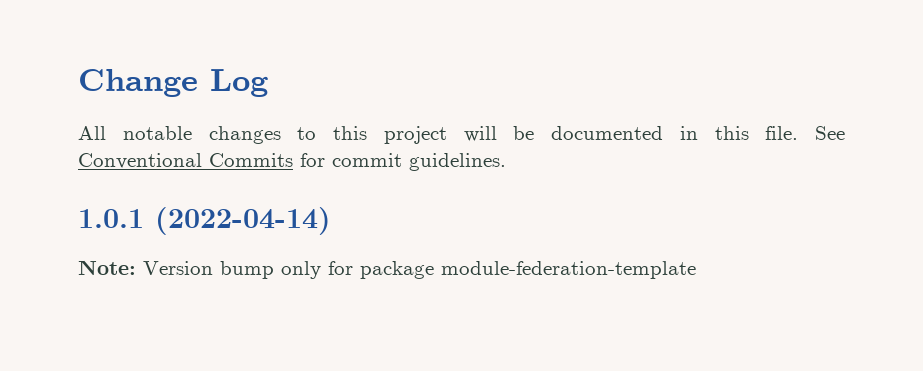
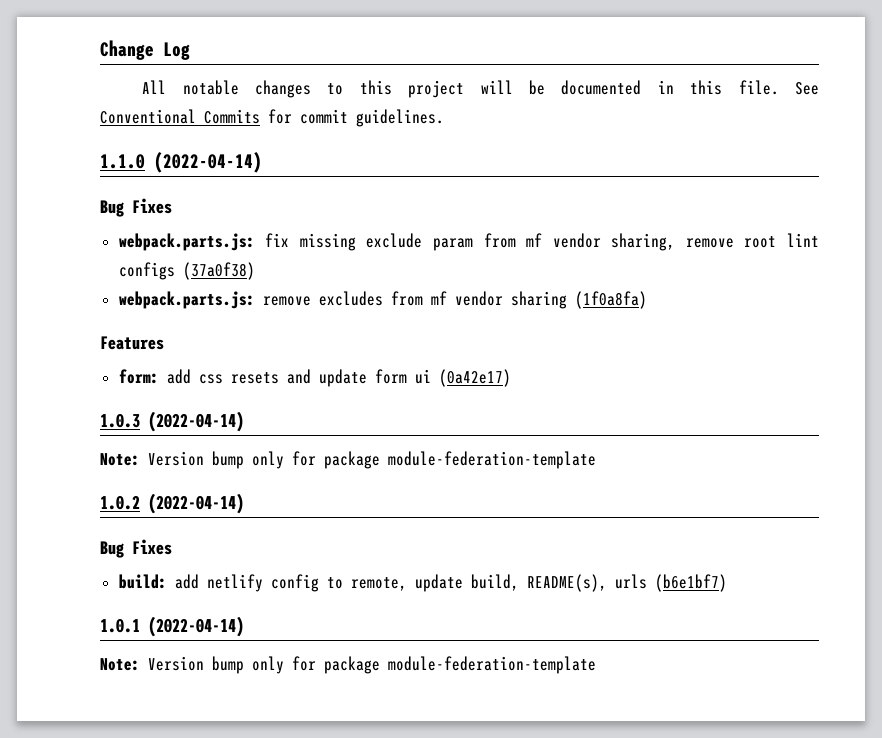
(506, 162) none -> [100,152,262,173] [100,198,172,217] [118,233,820,251] [118,262,255,280] [118,291,647,309] [100,336,164,350] [118,369,511,387] [100,411,244,432] [100,451,596,469] [100,493,244,514] [100,539,172,558] [118,574,727,592] // 1.1.0 (2022-04-14) // Bug Fixes // webpack.parts.js: fix missing exclude param from mf vendor sharing, remove root lint configs (37a0f38) // webpack.parts.js: remove excludes from mf vendor sharing (1f0a8fa) // Features // form: add css resets and update form ui (0a42e17) // 1.0.3 (2022-04-14) // Note: Version bump only for package module-federation-template // 1.0.2 (2022-04-14) // Bug Fixes // build: add netlify config to remote, update build, README(s), urls (b6e1bf7)

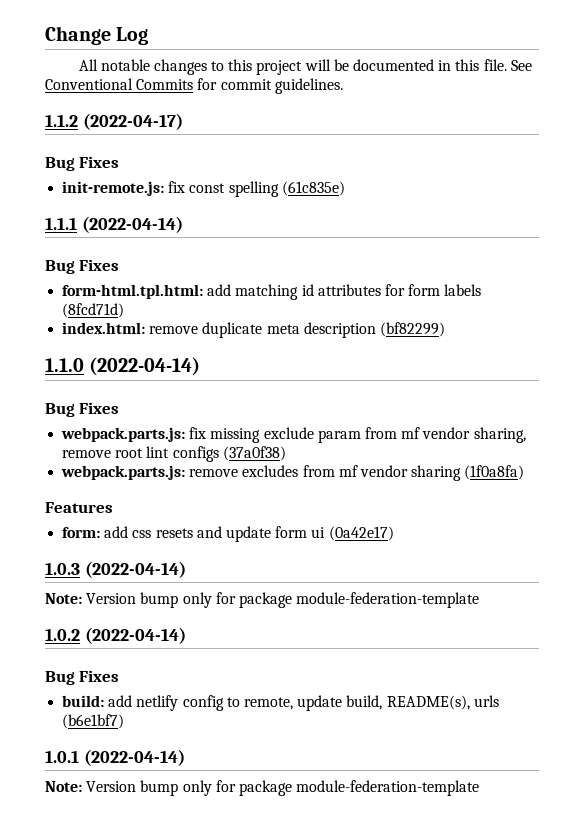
(444, 118) none -> [45,113,183,130] [45,156,120,171] [62,181,345,197] [45,216,183,233] [45,259,120,274] [62,284,482,300] [62,303,125,318] [62,322,445,338] // 1.1.2 (2022-04-17) // Bug Fixes // init-remote.js: fix const spelling (61c835e) // 1.1.1 (2022-04-14) // Bug Fixes // form-html.tpl.html: add matching id attributes for form labels (8fcd71d) // index.html: remove duplicate meta description (bf82299)

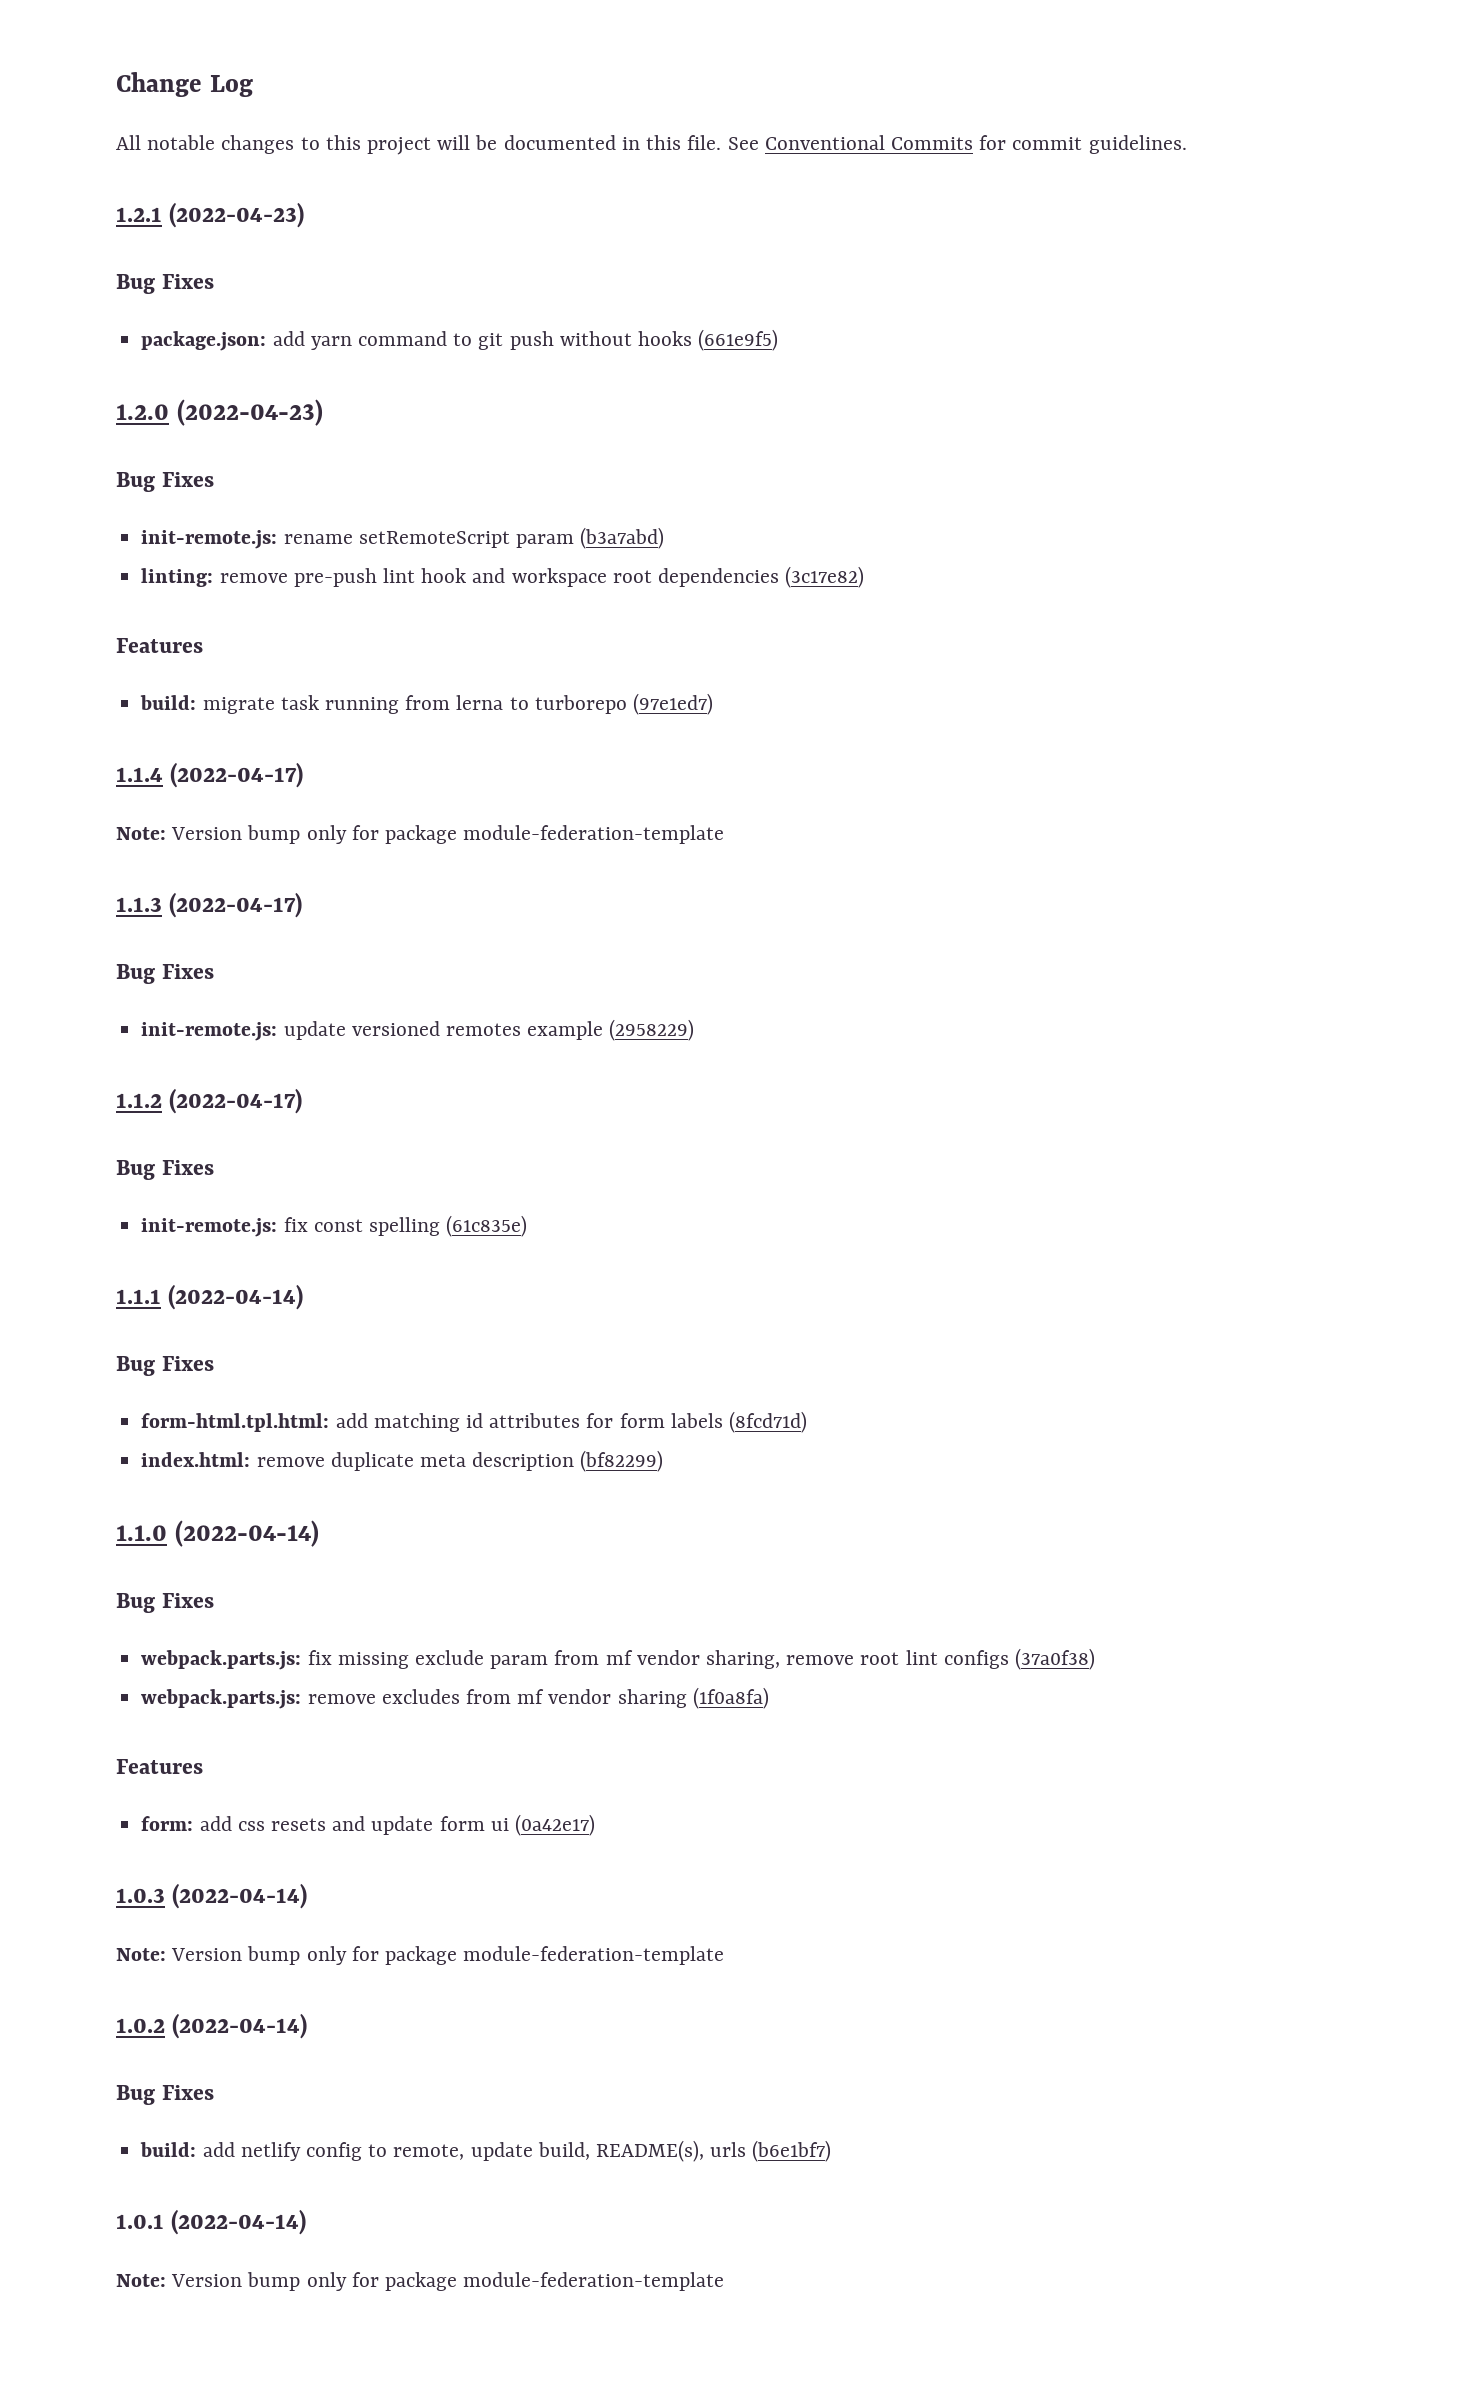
(343, 86) none -> [116,202,305,228] [116,274,214,294] [141,329,779,351] [116,399,323,426] [116,472,214,492] [141,527,665,549] [141,566,865,588] [116,638,203,653] [140,693,713,715] [116,762,304,788] [116,825,725,844] [116,892,303,918] [116,964,214,984] [141,1019,695,1041] // 1.2.1 (2022-04-23) // Bug Fixes // package.json: add yarn command to git push without hooks (661e9f5) // 1.2.0 (2022-04-23) // Bug Fixes // init-remote.js: rename setRemoteScript param (b3a7abd) // linting: remove pre-push lint hook and workspace root dependencies (3c17e82) // Features // build: migrate task running from lerna to turborepo (97e1ed7) // 1.1.4 (2022-04-17) // Note: Version bump only for package module-federation-template // 1.1.3 (2022-04-17) // Bug Fixes // init-remote.js: update versioned remotes example (2958229)

